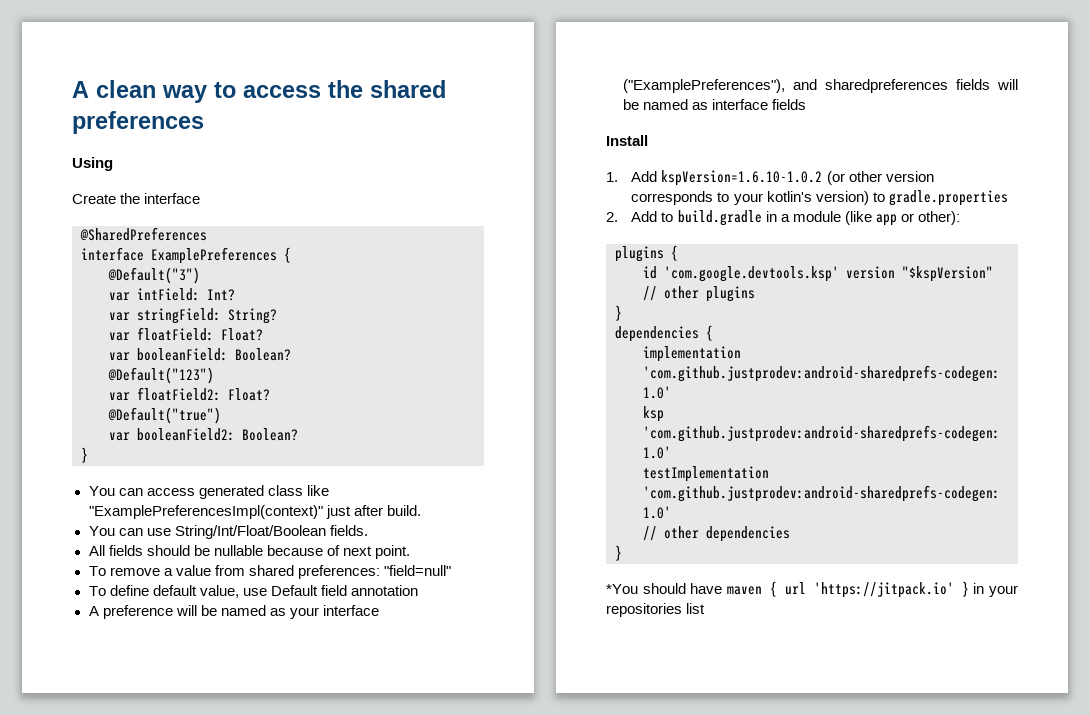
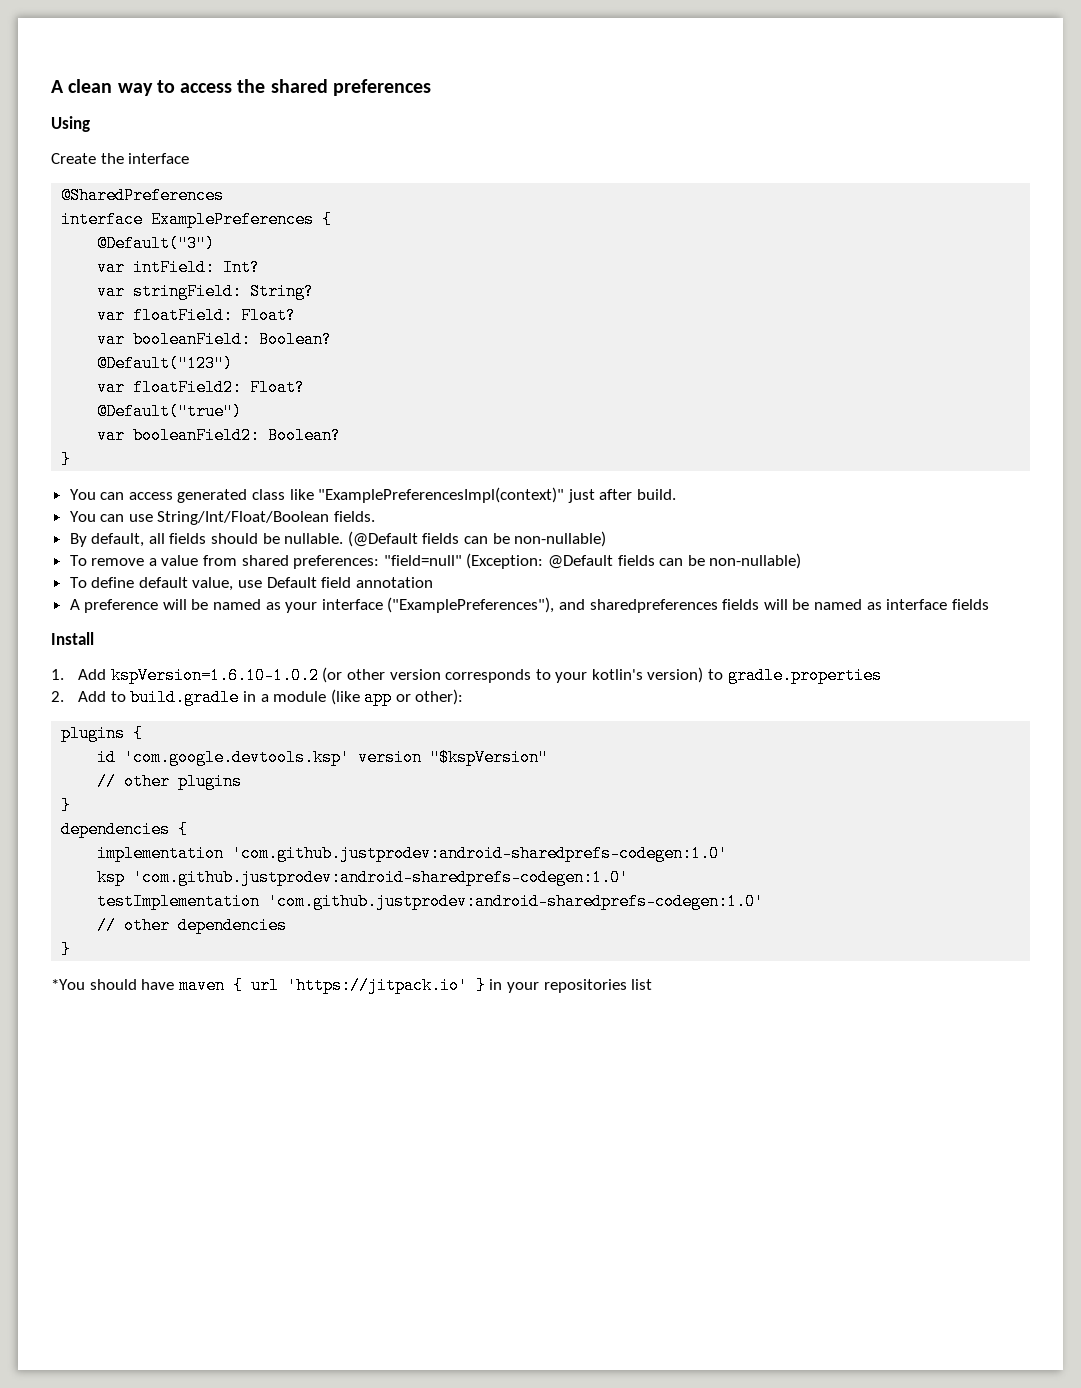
[88,545,410,559] All fields should be nullable because of next point. -> [69,531,607,547] By default, all fields should be nullable. (@Default fields can be non-nullable)
(451, 570) none -> [466,553,802,569] (Exception: @Default fields can be non-nullable)

